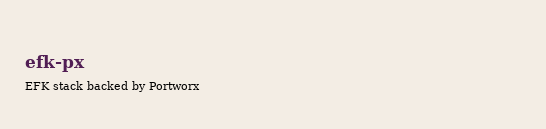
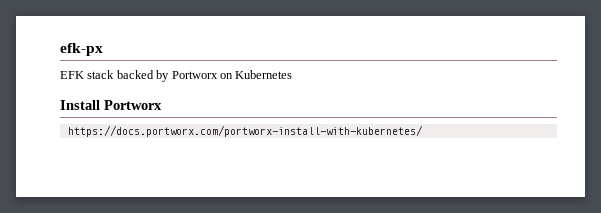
(200, 86) none -> [219,70,293,79] [60,100,162,110] [67,125,423,137] on Kubernetes // Install Portworx // https://docs.portworx.com/portworx-install-with-kubernetes/

